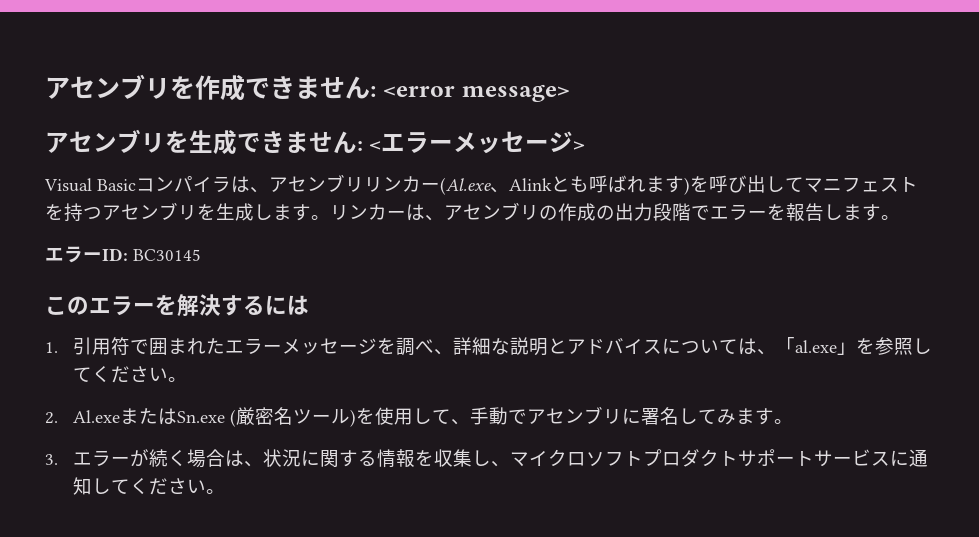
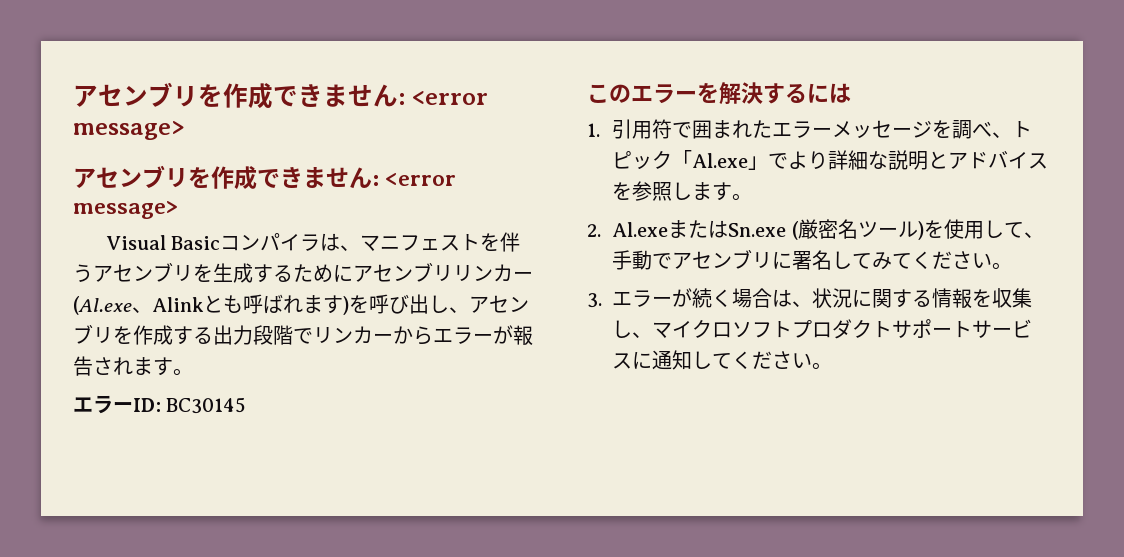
[189,130,586,155] 生成できません: <エラーメッセージ> -> [211,166,457,190] [73,201,178,219] 作成できません: <error message>
(269, 190) none -> [360,232,521,252] [73,262,353,283] マニフェストを伴うアセンブリを生成するために
[785,177,918,193] [45,202,843,222] てマニフェストを持つアセンブリを生成します。リンカーは、アセンブリの作成の出力段階でエラーを報告し -> [449,295,529,313] [73,324,533,346] [73,356,133,376] 、アセンブリを作成する出力段階でリンカーからエラーが報告され
(454, 352) none -> [1012,121,1033,138] [612,150,829,170] トピック「Al.exe」でより
[662,337,933,355] [73,366,169,383] については、「al.exe」を参照してください -> [612,181,733,201] を参照します
[736,408,775,425] ます -> [892,251,993,269] てください

